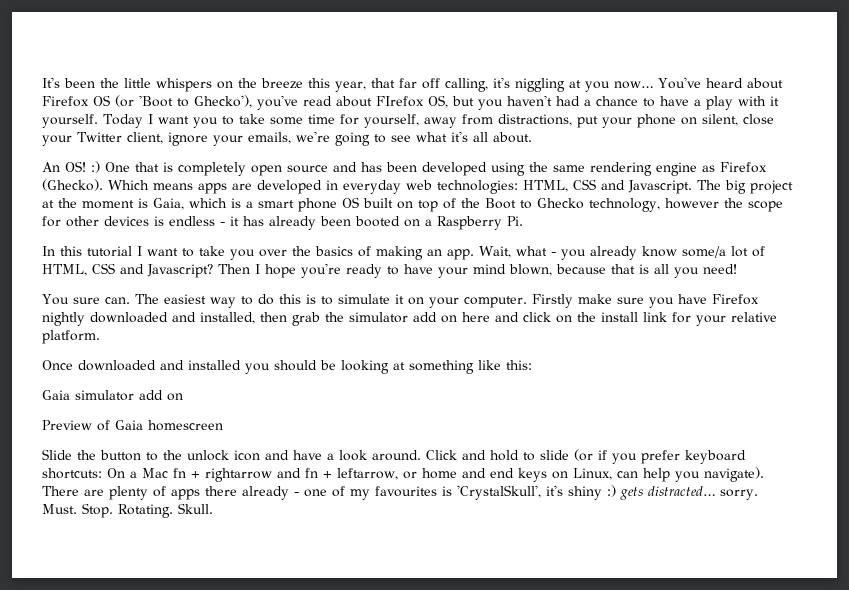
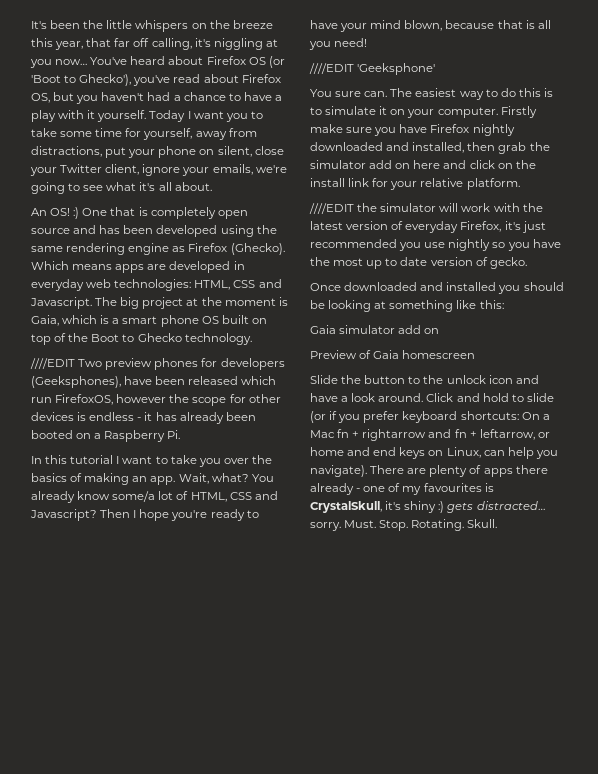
[376,96,424,107] FIrefox -> [241,74,281,83] Firefox
[589,198,660,212] technology, -> [184,333,252,345] [30,358,285,370] [31,376,277,388] [31,394,114,405] technology. // ////EDIT Two preview phones for developers (Geeksphones), have been released which run FirefoxOS,
[515,246,586,260] what - you -> [211,473,274,482] what? You
(737, 269) none -> [309,63,436,75] // ////EDIT 'Geeksphone'
(100, 337) none -> [309,203,543,214] [310,221,546,233] [310,239,561,251] [310,257,527,269] // ////EDIT the simulator will work with the latest version of everyday Firefox, it's just recommended you use nightly so you have the most up to date version of gecko.
[457,485,541,500] 'CrystalSkull', -> [310,501,382,513] CrystalSkull,

